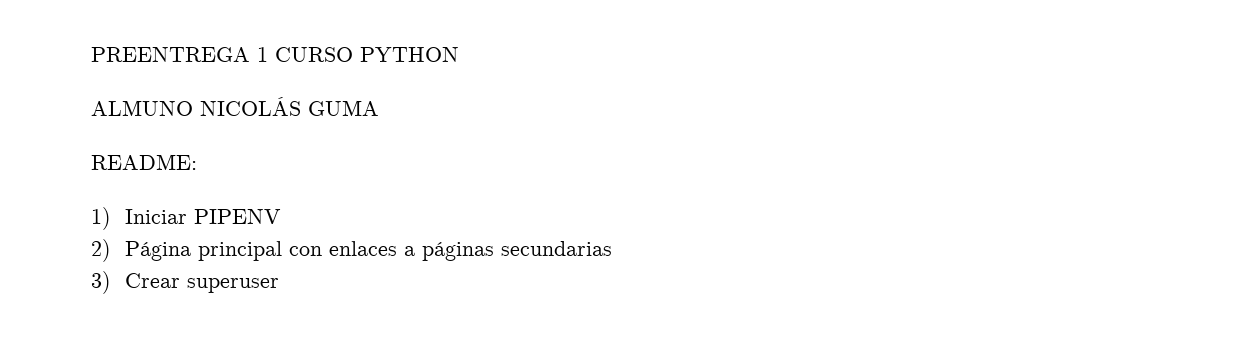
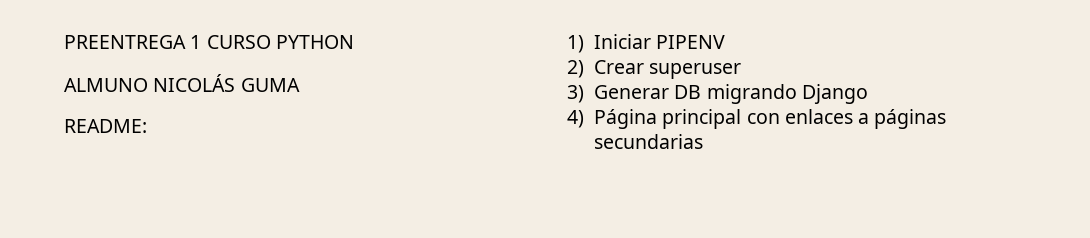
(111, 250) none -> [594,60,742,79] [567,84,868,104] [567,110,584,128] Crear superuser // 3) Generar DB migrando Django // 4)
[91,271,280,294] // 3) Crear superuser -> (704, 141) none

